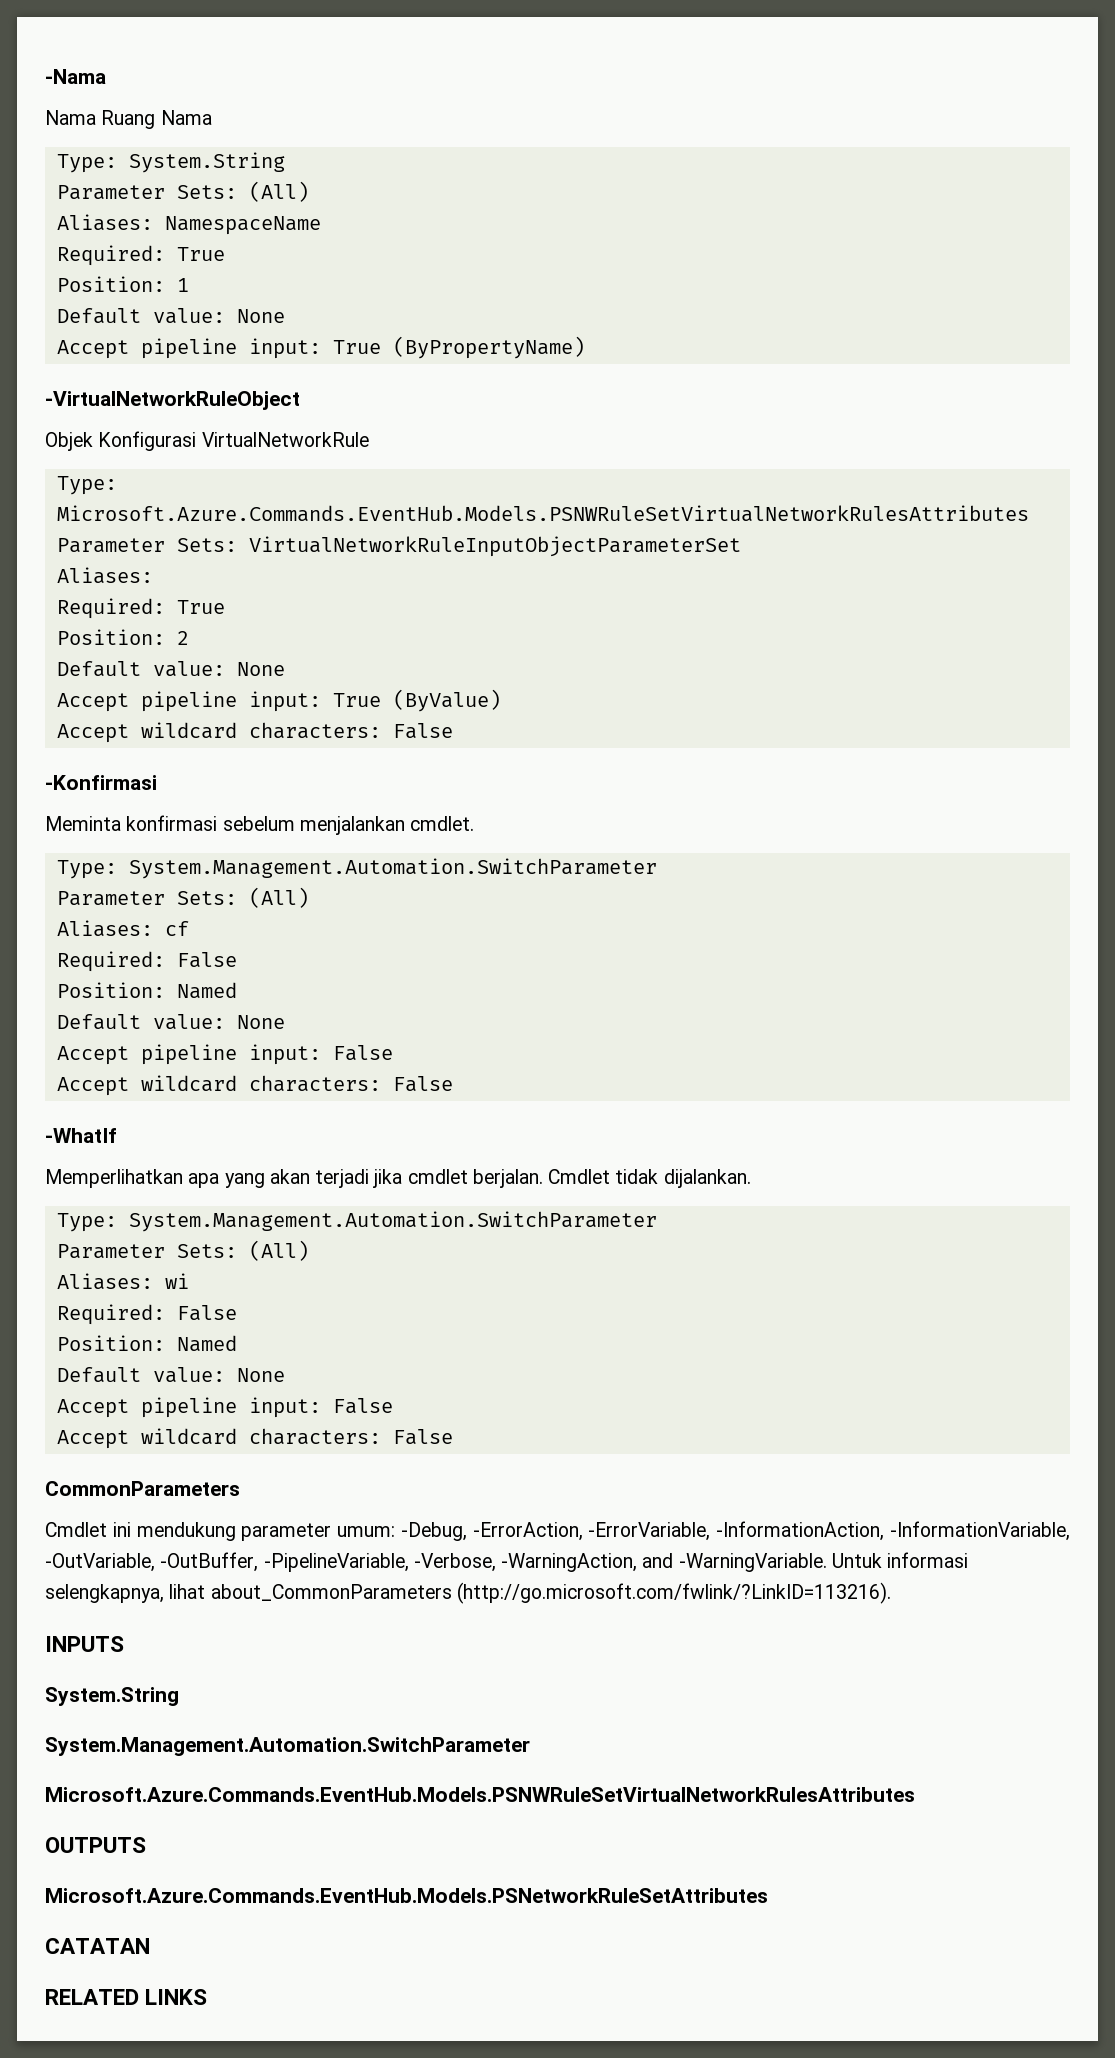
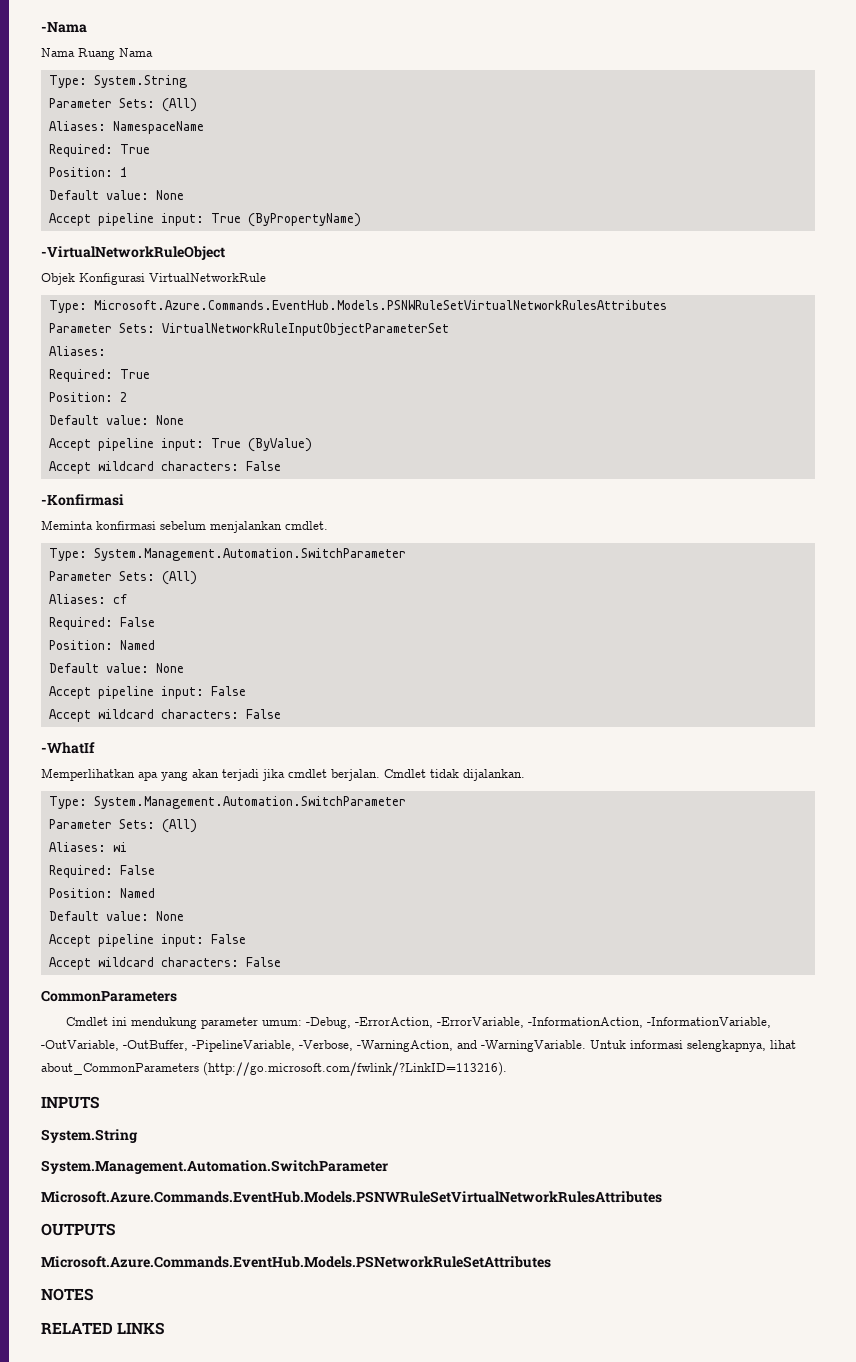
[45,1938,150,1954] CATATAN -> [41,1288,93,1301] NOTES

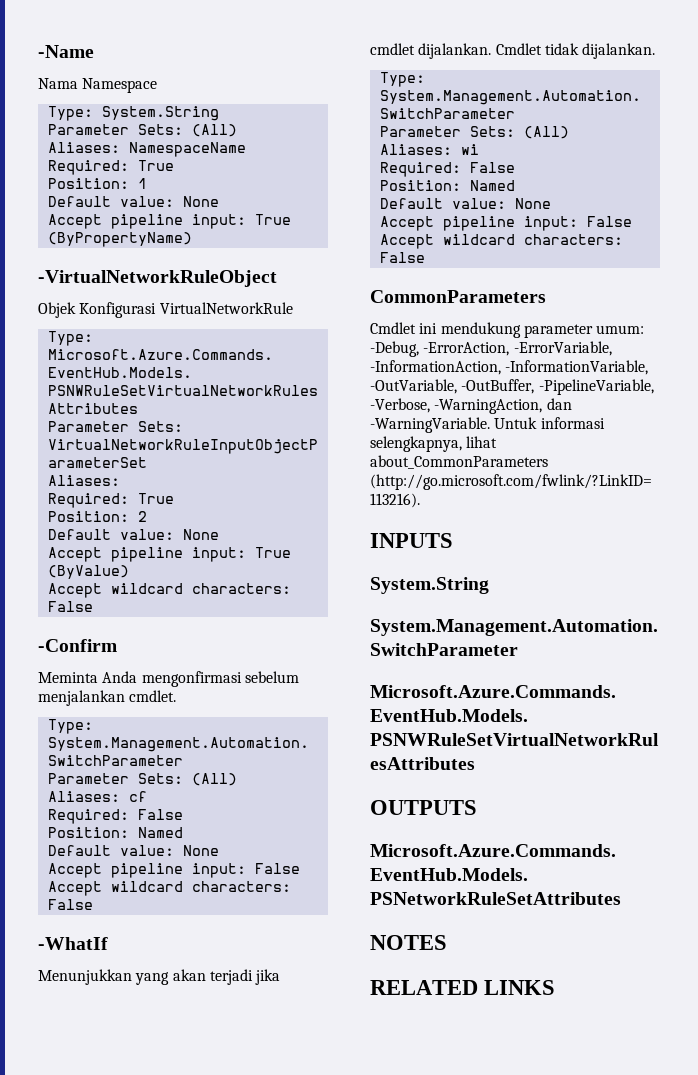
[41,22,87,33] [41,48,153,60] -Nama // Nama Ruang Nama -> [38,45,94,58] [38,78,158,93] -Name // Nama Namespace
[41,494,124,506] -Konfirmasi -> [38,639,117,652] -Confirm
[96,521,156,530] konfirmasi -> [102,671,242,687] Anda mengonfirmasi
[41,768,158,781] Memperlihatkan apa -> [38,969,132,985] Menunjukkan
[331,769,380,781] berjalan. -> [418,43,492,59] dijalankan.
[457,1040,477,1049] and -> [546,398,572,410] dan

